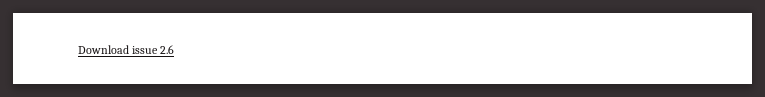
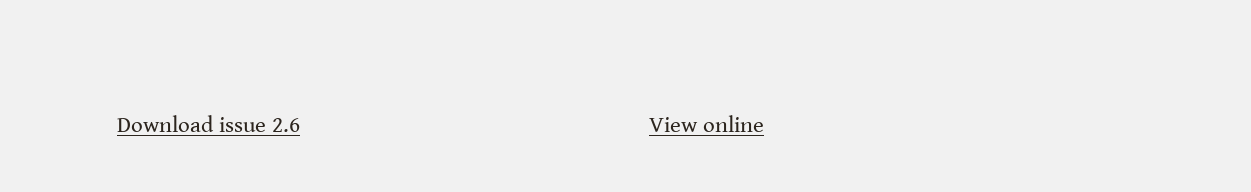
(175, 49) none -> [649,115,765,132] // View online

